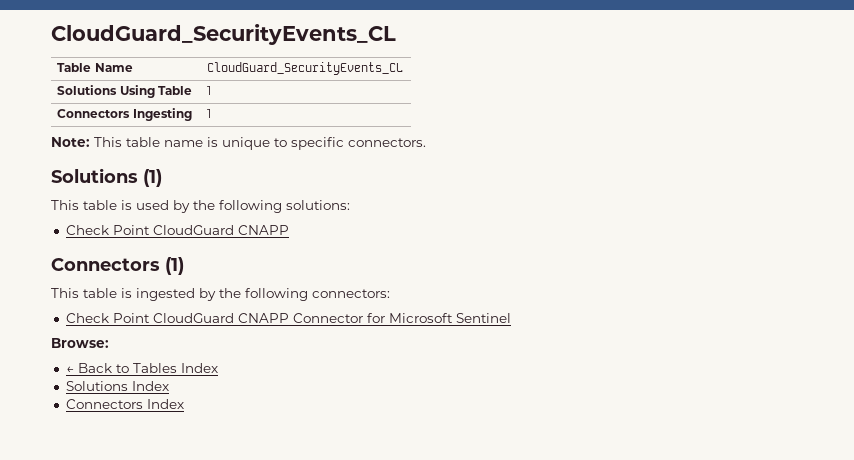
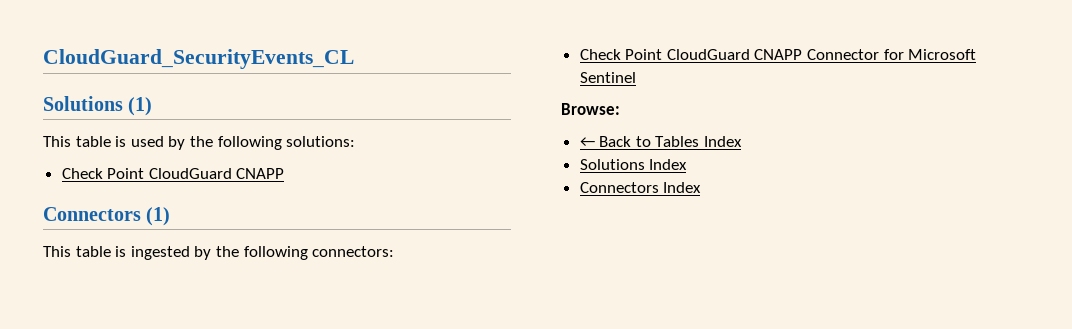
[51,24,396,45] [57,63,133,72] [207,62,404,75] [57,85,192,98] [207,86,212,95] [57,108,192,121] [207,109,212,118] [51,137,426,150] CloudGuard_SecurityEvents_CL // Table Name | CloudGuard_SecurityEvents_CL // Solutions Using Table | 1 // Connectors Ingesting | 1 // Note: This table name is unique to specific connectors. -> [43,49,354,69] CloudGuard_SecurityEvents_CL

